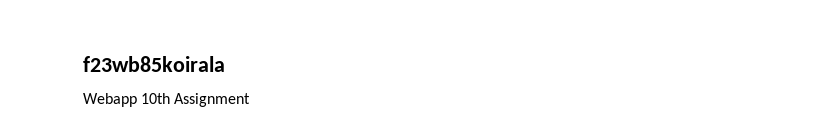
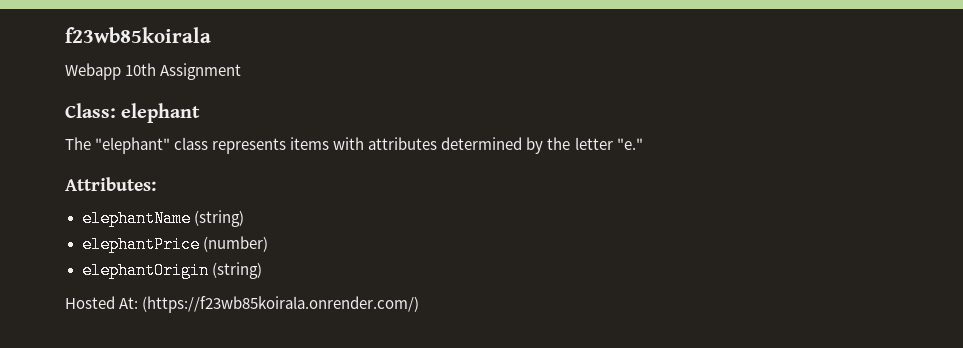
(251, 100) none -> [65,103,201,123] [65,137,643,154] [65,177,156,191] [81,210,244,227] [81,236,268,253] [81,262,262,279] [65,296,420,313] // Class: elephant // The "elephant" class represents items with attributes determined by the letter "e." // Attributes: // elephantName (string) // elephantPrice (number) // elephantOrigin (string) // Hosted At: (https://f23wb85koirala.onrender.com/)

